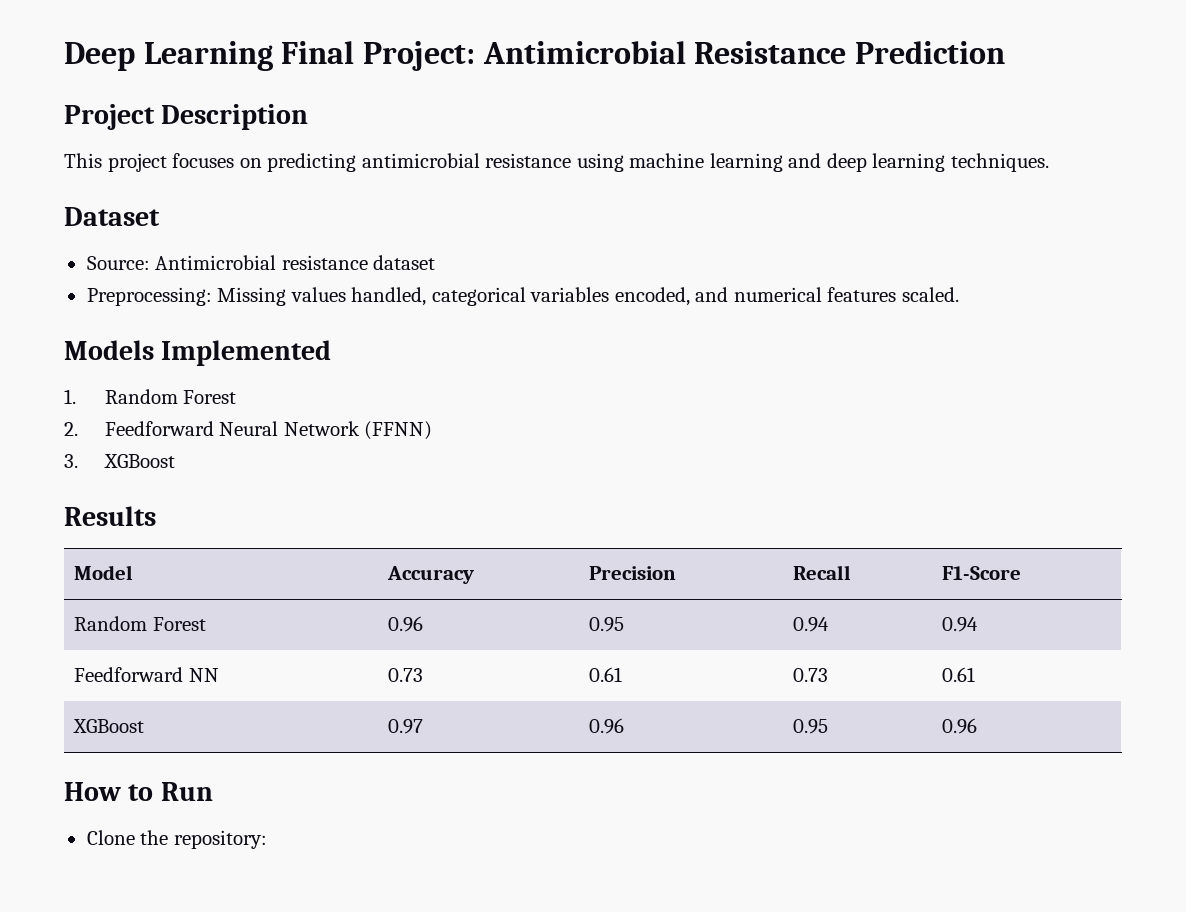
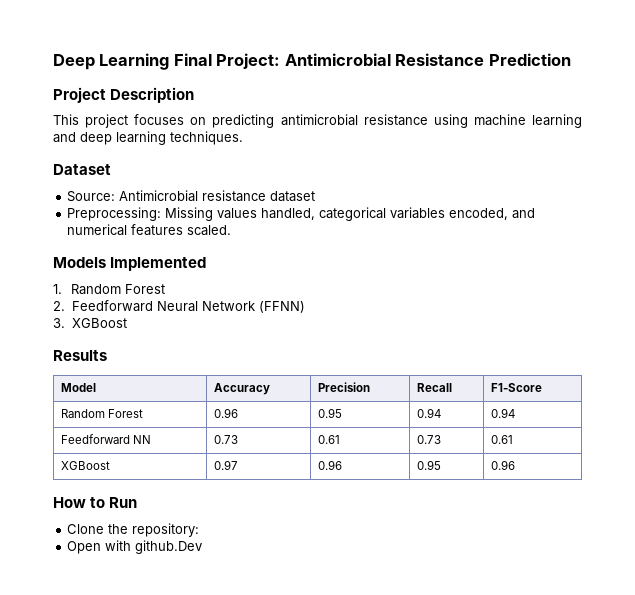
(267, 839) none -> [67,540,203,554] // Open with github.Dev

